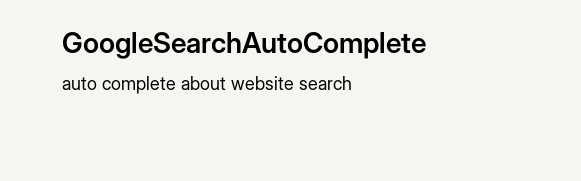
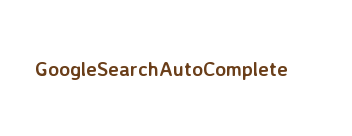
[62,76,352,94] // auto complete about website search -> (288, 71) none

